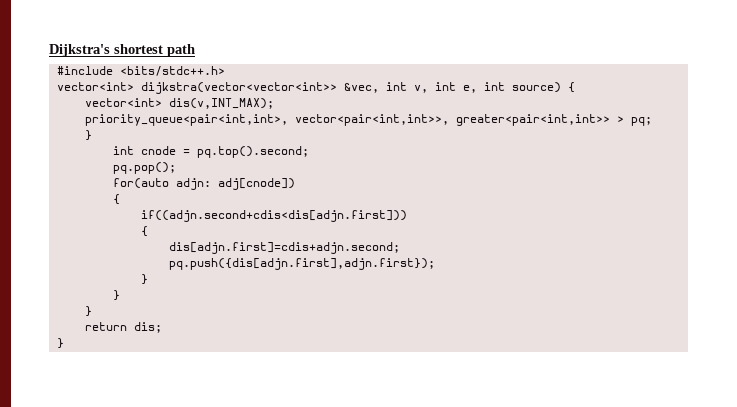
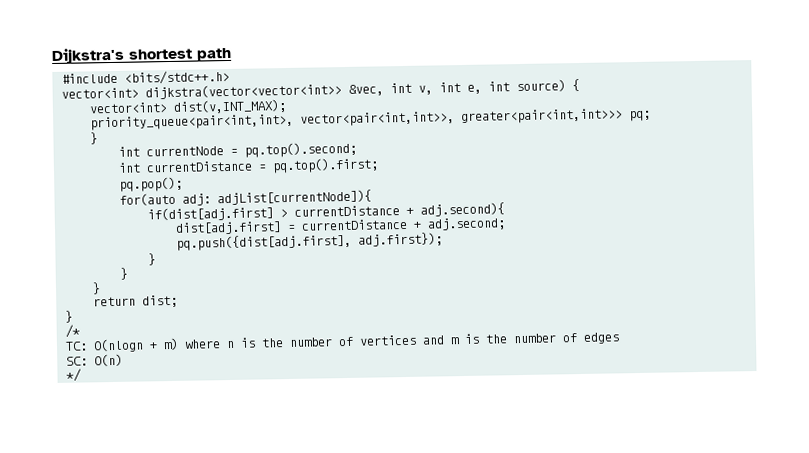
[168,98,274,109] dis(v,INT_MAX); -> [172,99,287,114] dist(v,INT_MAX);
[455,114,624,126] greater<pair<int,int>> > -> [460,108,623,125] greater<pair<int,int>>>
[140,146,176,155] cnode -> [145,146,224,157] currentNode
[112,162,176,174] [112,178,295,190] [112,194,120,205] [140,210,407,222] [140,226,148,237] [168,242,400,254] [168,258,435,270] pq.pop(); // for(auto adjn: adj[cnode]) // { // if((adjn.second+cdis<dis[adjn.first])) // { // dis[adjn.first]=cdis+adjn.second; // pq.push({dis[adjn.first],adjn.first}); -> [117,157,379,174] [118,176,183,192] [118,189,372,206] [146,202,505,222] [174,217,506,235] [175,232,443,251] int currentDistance = pq.top().first; // pq.pop(); // for(auto adj: adjList[currentNode]){ // if(dist[adj.first] > currentDistance + adj.second){ // dist[adj.first] = currentDistance + adj.second; // pq.push({dist[adj.first], adj.first});
[133,322,162,333] [56,338,64,349] dis; // } -> [141,294,178,308] [64,310,73,323] [64,324,80,338] [64,332,620,353] [65,353,123,367] [65,368,82,382] dist; // } // /* // TC: O(nlogn + m) where n is the number of vertices and m is the number of edges // SC: O(n) // */

